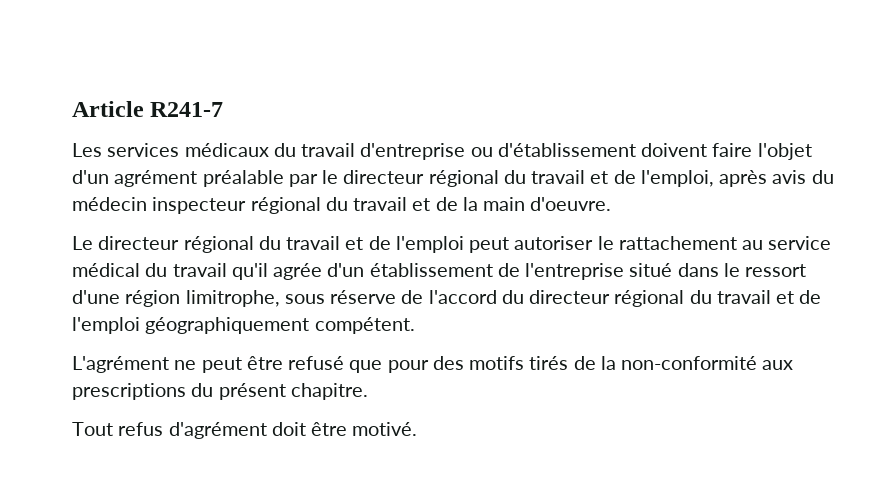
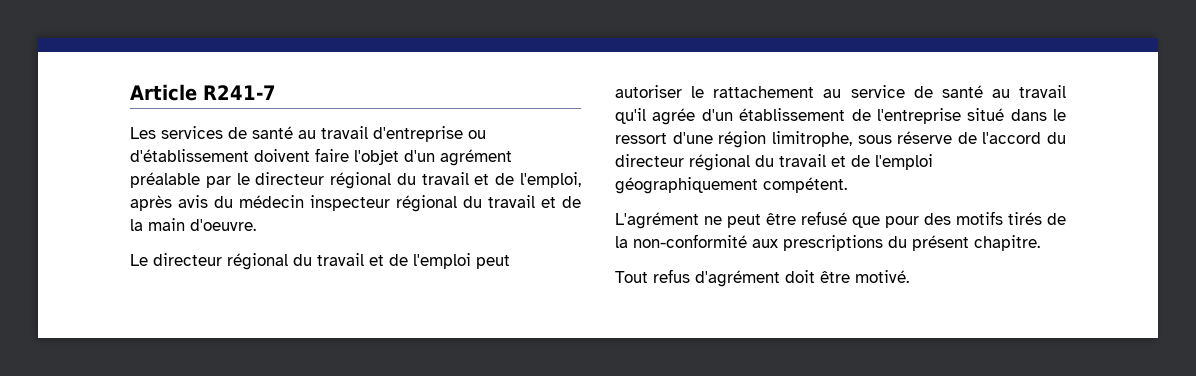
[184,143,296,157] médicaux du -> [228,126,316,139] de santé au
[72,263,168,277] médical du -> [913,85,1010,98] de santé au

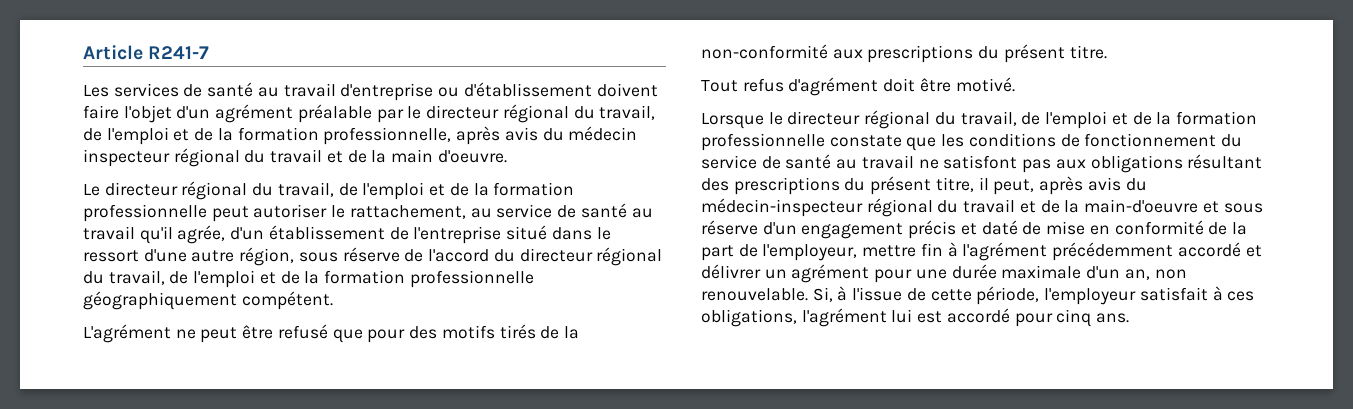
[421,172,581,188] travail et de l'emploi, -> [599,105,656,120] [83,127,452,145] travail, de l'emploi et de la formation professionnelle,
[317,253,471,269] travail et de l'emploi -> [277,182,575,200] [83,204,207,222] travail, de l'emploi et de la formation professionnelle
[713,86,815,98] rattachement -> [349,205,466,219] rattachement,
[652,108,696,125] agrée -> [177,225,226,244] agrée,
[718,131,852,148] région limitrophe, -> [191,247,295,266] autre région,
[779,154,933,170] travail et de l'emploi -> [108,270,534,288] travail, de l'emploi et de la formation professionnelle
[974,235,1040,251] chapitre. -> [1069,45,1107,59] titre.
(909, 276) none -> [701,110,1257,129] [701,133,1243,151] [701,154,1263,173] [701,176,1147,195] [701,198,1263,217] [701,220,1247,239] [701,242,1262,261] [701,264,1187,283] [701,286,1255,305] [701,308,1130,327] // Lorsque le directeur régional du travail, de l'emploi et de la formation professionnelle constate que les conditions de fonctionnement du service de santé au travail ne satisfont pas aux obligations résultant des prescriptions du présent titre, il peut, après avis du médecin-inspecteur régional du travail et de la main-d'oeuvre et sous réserve d'un engagement précis et daté de mise en conformité de la part de l'employeur, mettre fin à l'agrément précédemment accordé et délivrer un agrément pour une durée maximale d'un an, non renouvelable. Si, à l'issue de cette période, l'employeur satisfait à ces obligations, l'agrément lui est accordé pour cinq ans.

